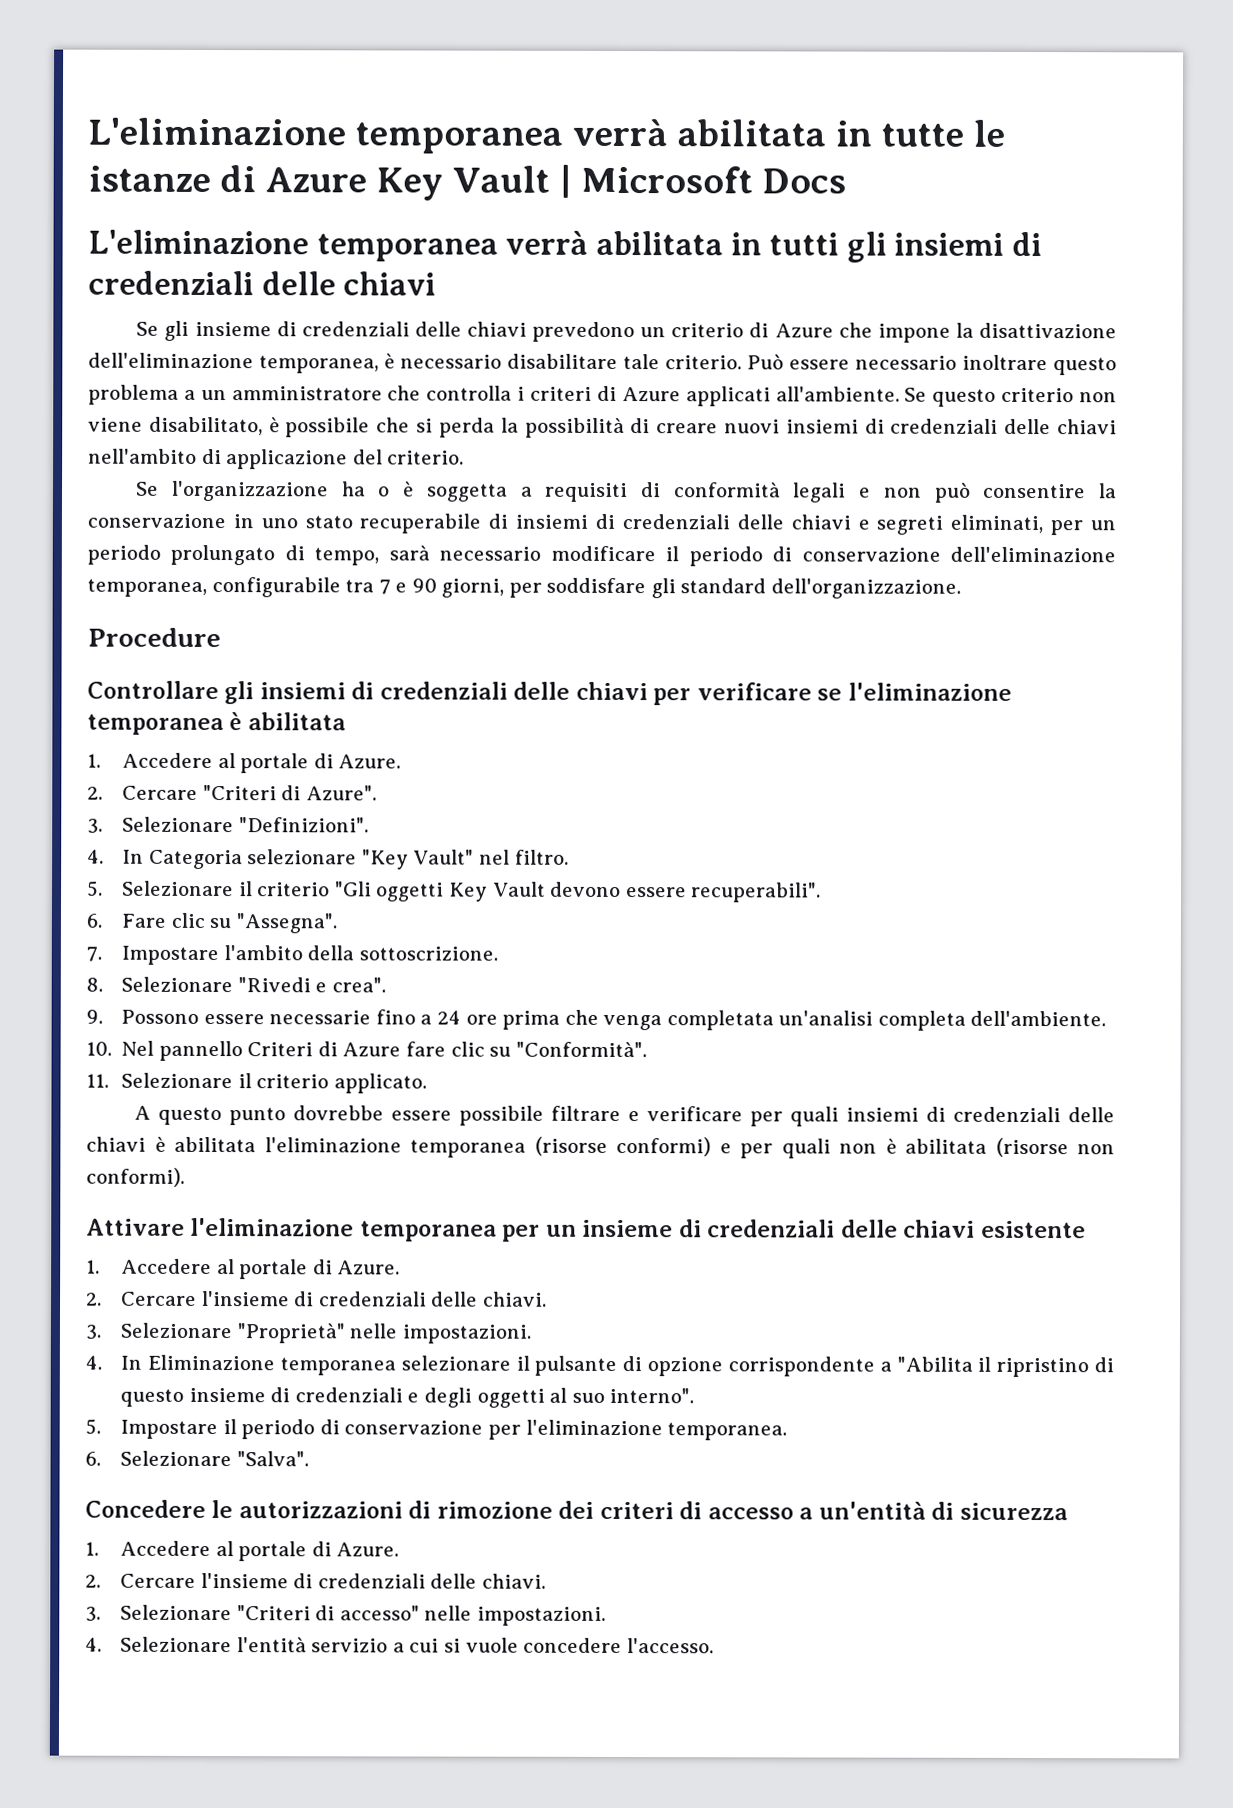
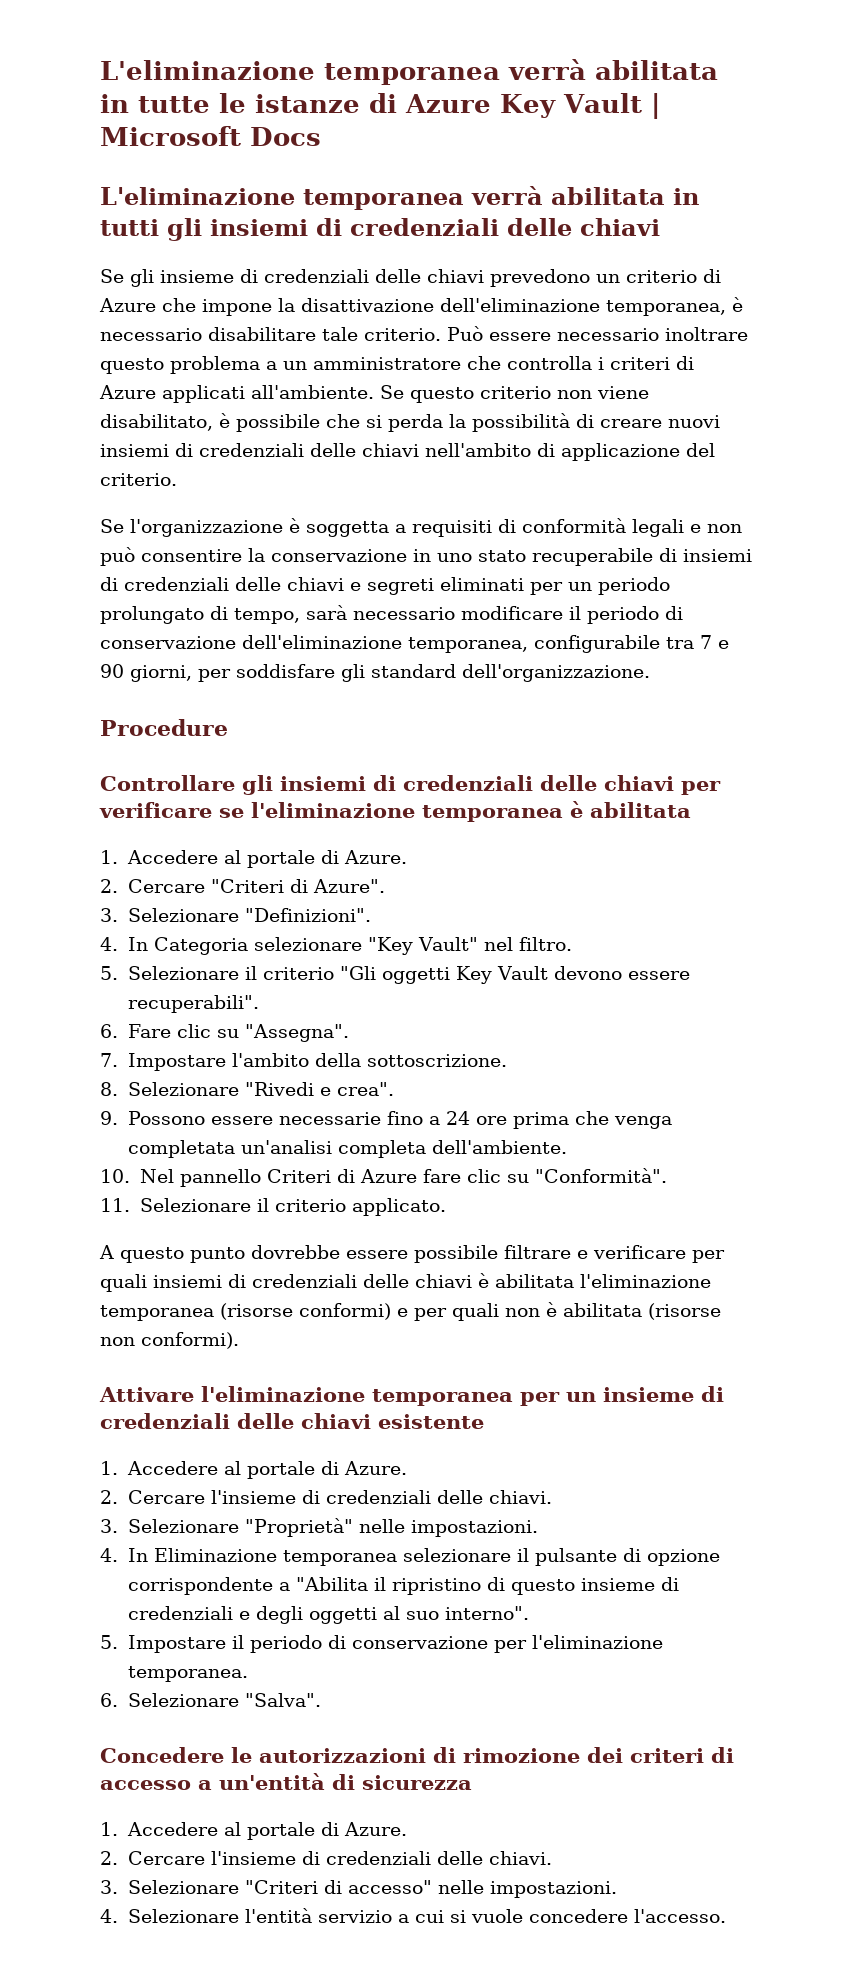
[340,481,391,497] ha o -> (283, 528) none
[950,514,1044,534] eliminati, -> [440,577,524,591] eliminati

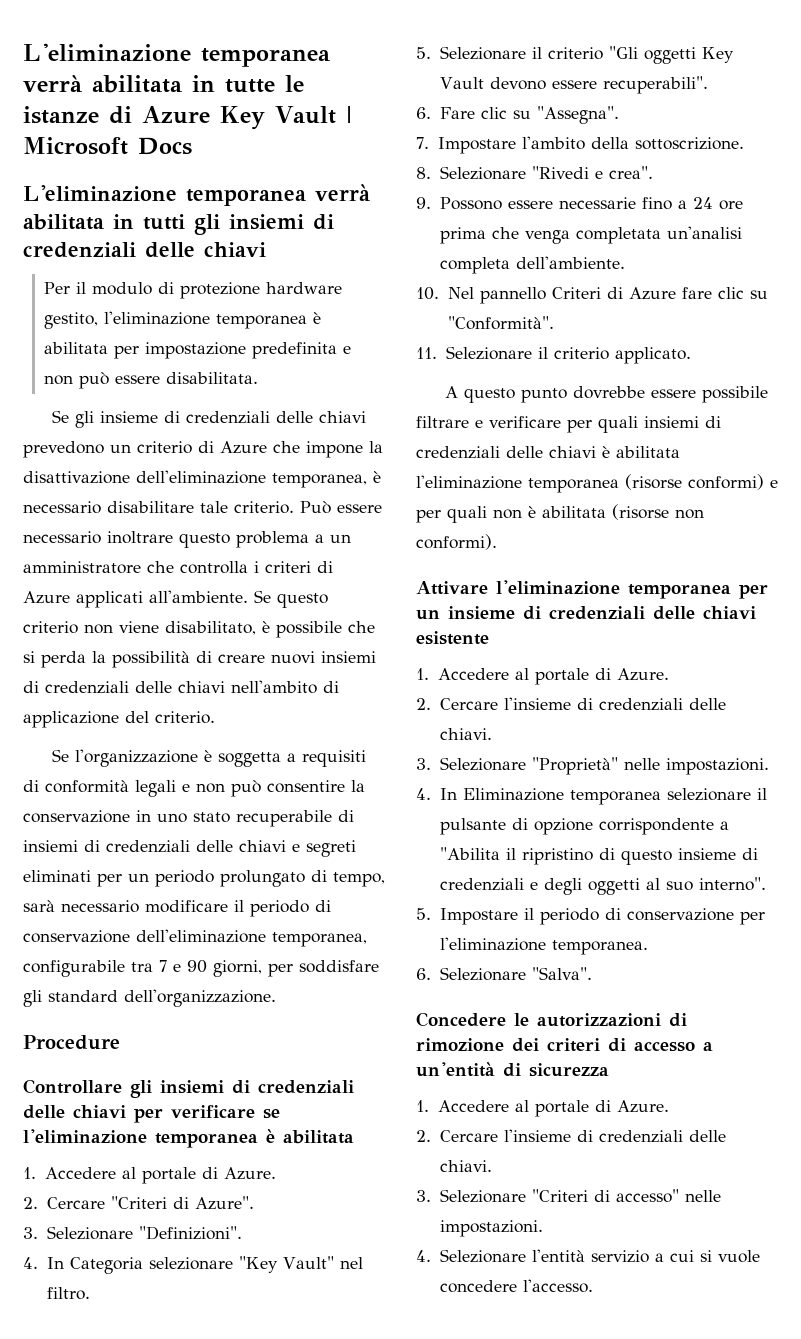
(660, 227) none -> [44,282,343,299] [44,311,322,329] [44,342,352,359] [44,372,259,389] // Per il modulo di protezione hardware gestito, l'eliminazione temporanea è abilitata per impostazione predefinita e non può essere disabilitata.

